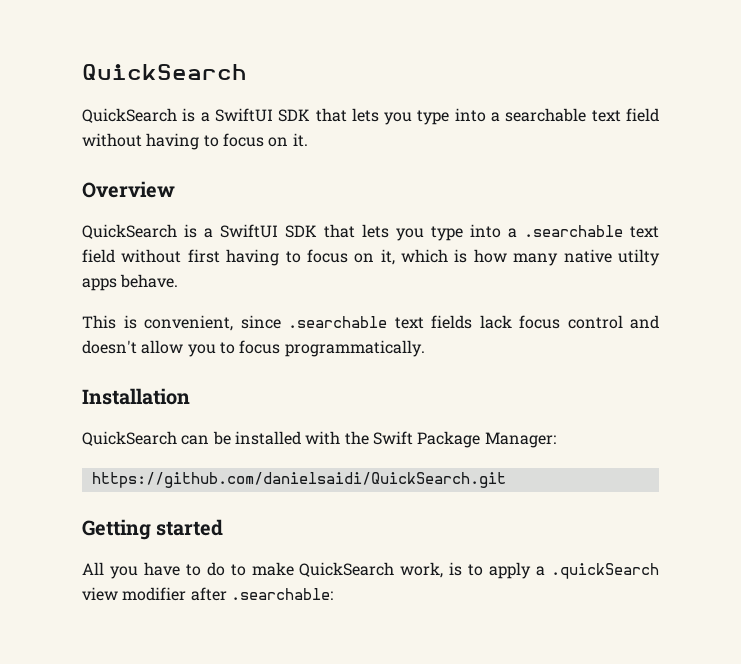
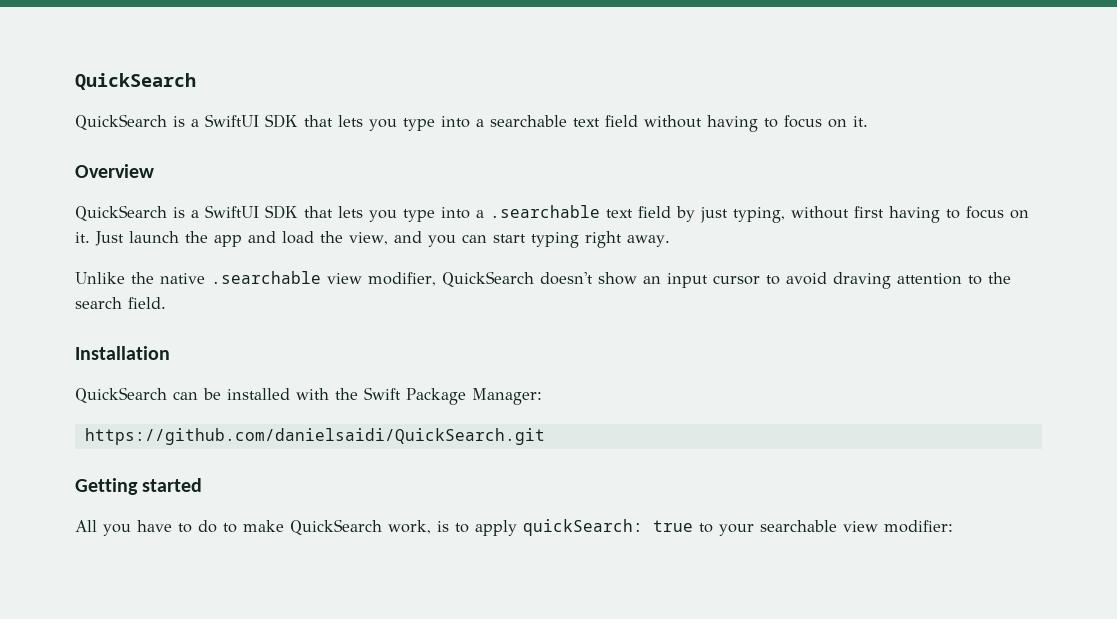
(115, 256) none -> [676,206,785,223] by just typing,
[380,249,660,266] [82,274,179,291] [82,315,659,331] [82,340,425,357] it, which is how many native utilty apps behave. // This is convenient, since .searchable text fields lack focus control and doesn't allow you to focus programmatically. -> [75,231,670,248] [75,271,1011,289] [75,297,166,309] it. Just launch the app and load the view, and you can start typing right away. // Unlike the native .searchable view modifier, QuickSearch doesn't show an input cursor to avoid draving attention to the search field.
[536,563,659,579] [82,587,333,601] a .quickSearch view modifier after .searchable: -> [523,519,953,536] quickSearch: true to your searchable view modifier:

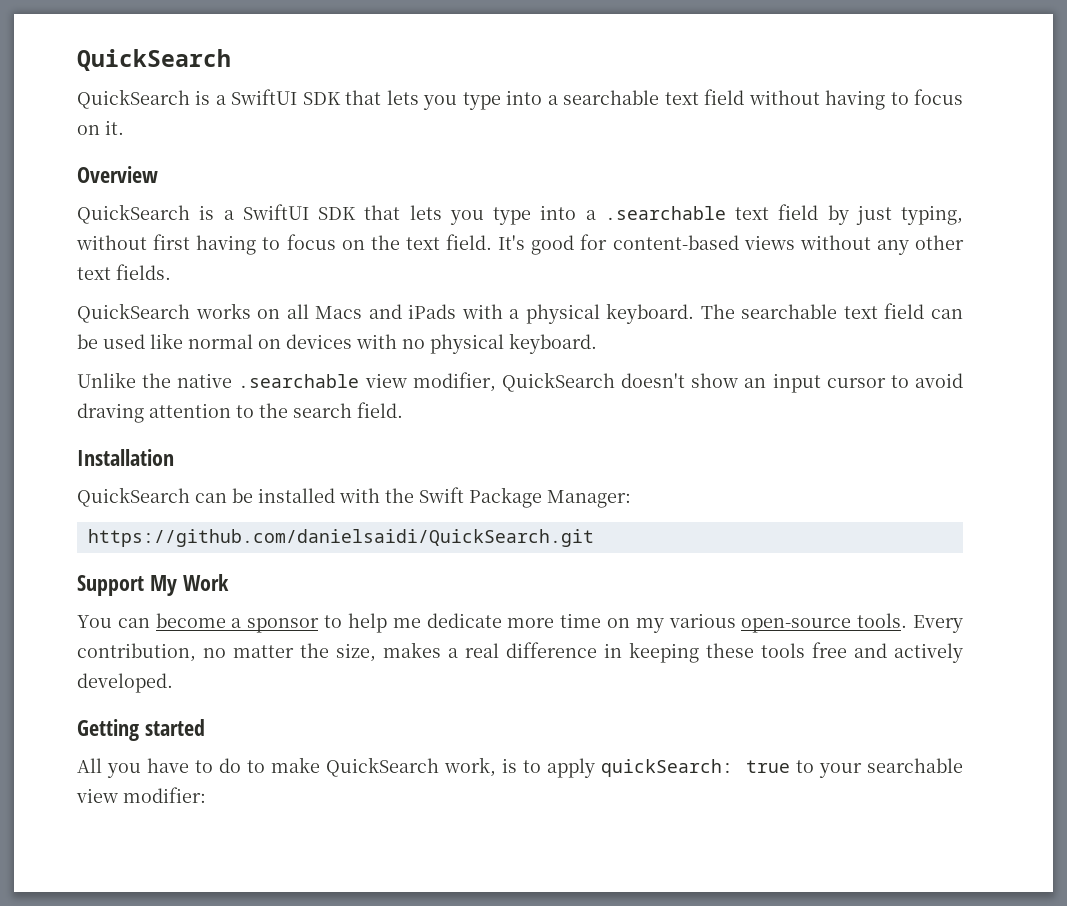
[75,231,670,248] it. Just launch the app and load the view, and you can start typing right away. -> [370,234,964,255] [77,264,171,280] [77,303,963,324] [77,333,597,354] the text field. It's good for content-based views without any other text fields. // QuickSearch works on all Macs and iPads with a physical keyboard. The searchable text field can be used like normal on devices with no physical keyboard.
(545, 436) none -> [77,574,229,596] [77,613,963,633] [77,642,963,663] [77,673,173,693] // Support My Work // You can become a sponsor to help me dedicate more time on my various open-source tools. Every contribution, no matter the size, makes a real difference in keeping these tools free and actively developed.

